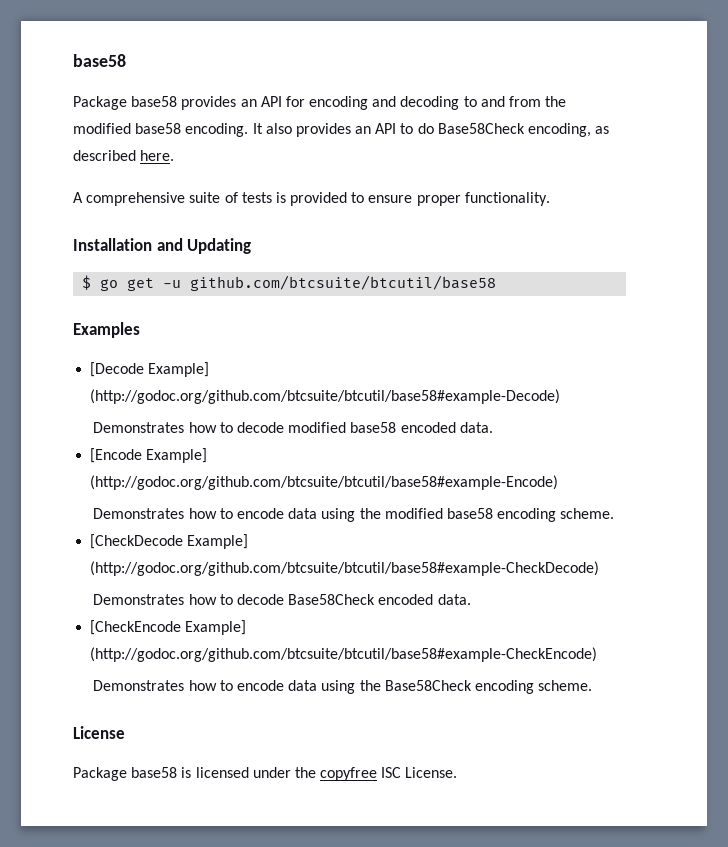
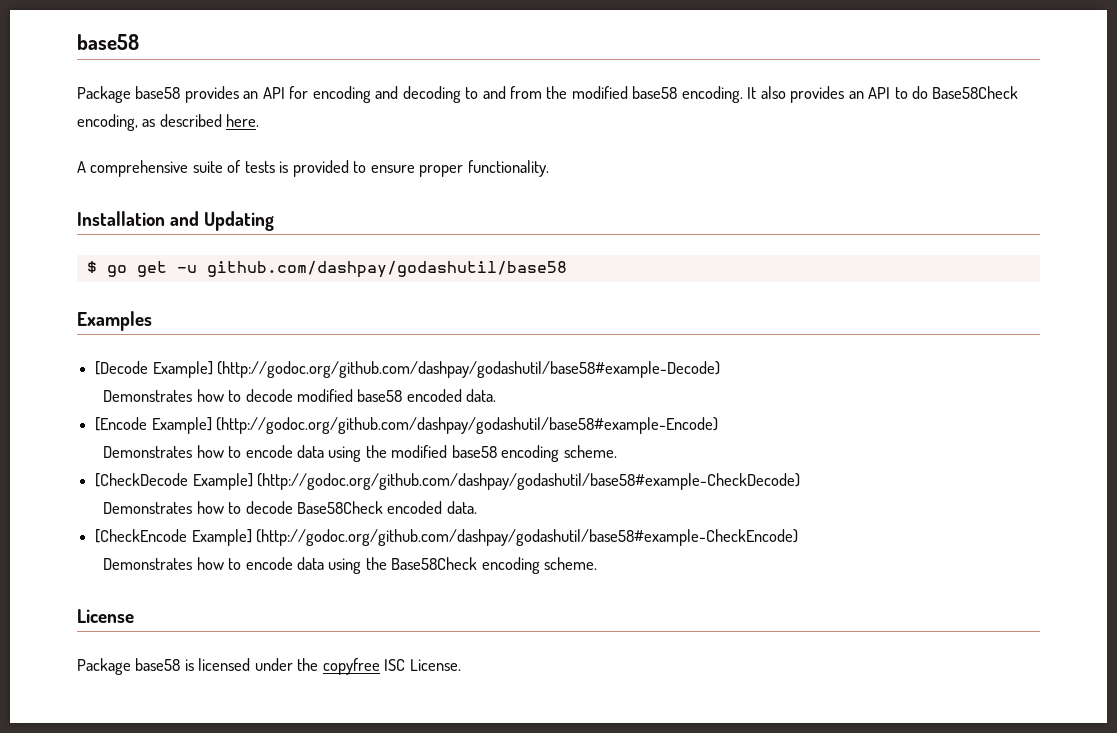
[190,275,497,291] github.com/btcsuite/btcutil/base58 -> [206,261,567,278] github.com/dashpay/godashutil/base58
[90,389,561,404] (http://godoc.org/github.com/btcsuite/btcutil/base58#example-Decode) -> [217,361,721,378] (http://godoc.org/github.com/dashpay/godashutil/base58#example-Decode)
[90,475,559,490] (http://godoc.org/github.com/btcsuite/btcutil/base58#example-Encode) -> [216,417,719,434] (http://godoc.org/github.com/dashpay/godashutil/base58#example-Encode)
[90,561,600,576] (http://godoc.org/github.com/btcsuite/btcutil/base58#example-CheckDecode) -> [257,473,801,490] (http://godoc.org/github.com/dashpay/godashutil/base58#example-CheckDecode)
[90,647,598,662] (http://godoc.org/github.com/btcsuite/btcutil/base58#example-CheckEncode) -> [256,529,799,546] (http://godoc.org/github.com/dashpay/godashutil/base58#example-CheckEncode)

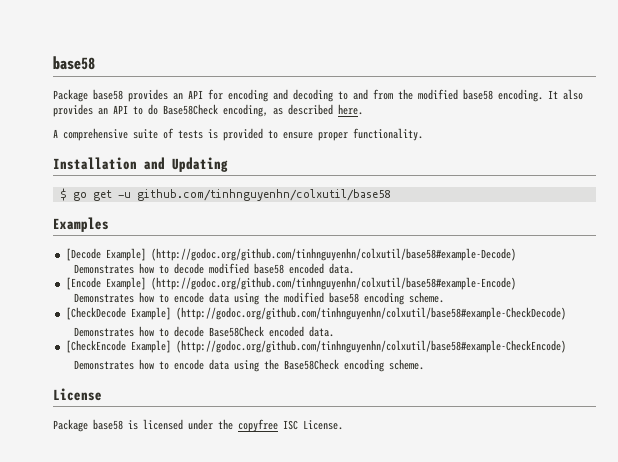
[206,261,567,278] github.com/dashpay/godashutil/base58 -> [136,189,390,201] github.com/tinhnguyenhn/colxutil/base58
[217,361,721,378] (http://godoc.org/github.com/dashpay/godashutil/base58#example-Decode) -> [150,248,516,261] (http://godoc.org/github.com/tinhnguyenhn/colxutil/base58#example-Decode)
[216,417,719,434] (http://godoc.org/github.com/dashpay/godashutil/base58#example-Encode) -> [150,277,516,290] (http://godoc.org/github.com/tinhnguyenhn/colxutil/base58#example-Encode)
[257,473,801,490] (http://godoc.org/github.com/dashpay/godashutil/base58#example-CheckDecode) -> [175,307,566,320] (http://godoc.org/github.com/tinhnguyenhn/colxutil/base58#example-CheckDecode)
[256,529,799,546] (http://godoc.org/github.com/dashpay/godashutil/base58#example-CheckEncode) -> [175,340,566,353] (http://godoc.org/github.com/tinhnguyenhn/colxutil/base58#example-CheckEncode)

